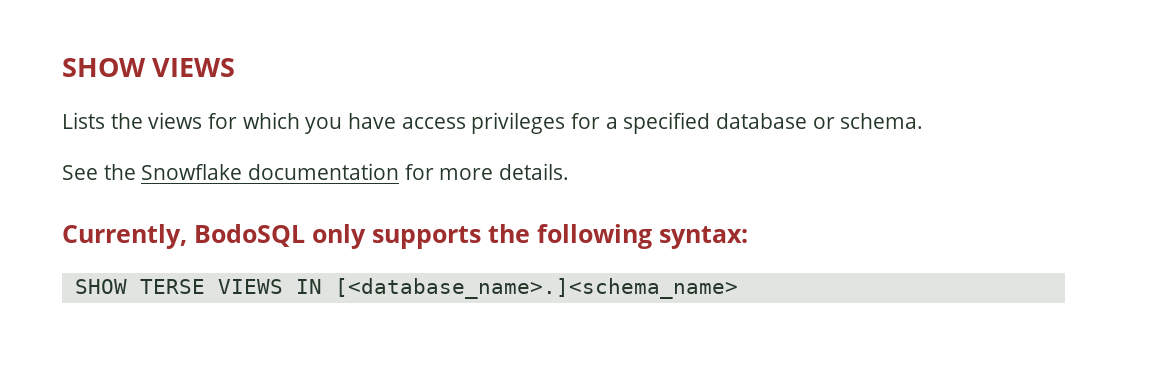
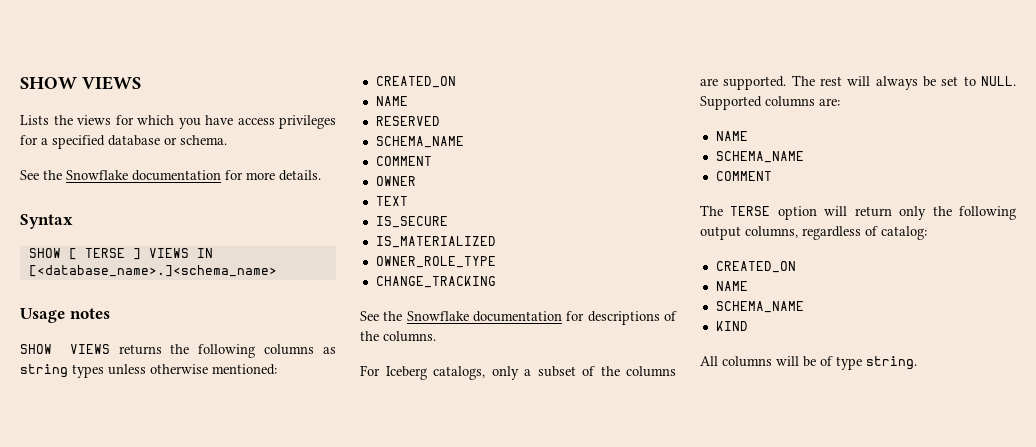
[62,224,748,249] [74,278,738,299] Currently, BodoSQL only supports the following syntax: // SHOW TERSE VIEWS IN [<database_name>.]<schema_name> -> [20,214,73,229] [28,248,213,260] [28,265,277,277] [20,308,110,323] [20,344,336,358] [20,364,277,378] [375,76,456,88] [375,96,408,106] [375,116,440,126] [375,136,464,148] [375,156,432,166] [375,176,416,186] [375,196,408,206] [375,216,448,228] [375,236,496,248] [375,256,496,268] [375,276,496,288] [360,311,677,325] [360,331,436,342] [360,365,676,380] [700,75,1016,90] [700,96,840,110] [715,131,748,141] [715,151,804,163] [715,171,772,181] [700,205,1016,220] [700,226,927,240] [715,261,796,273] [715,281,748,291] [715,301,804,313] [715,321,748,331] [700,356,917,370] Syntax // SHOW [ TERSE ] VIEWS IN [<database_name>.]<schema_name> // Usage notes // SHOW VIEWS returns the following columns as string types unless otherwise mentioned: // CREATED_ON // NAME // RESERVED // SCHEMA_NAME // COMMENT // OWNER // TEXT // IS_SECURE // IS_MATERIALIZED // OWNER_ROLE_TYPE // CHANGE_TRACKING // See the Snowflake documentation for descriptions of the columns. // For Iceberg catalogs, only a subset of the columns are supported. The rest will always be set to NULL. Supported columns are: // NAME // SCHEMA_NAME // COMMENT // The TERSE option will return only the following output columns, regardless of catalog: // CREATED_ON // NAME // SCHEMA_NAME // KIND // All columns will be of type string.

